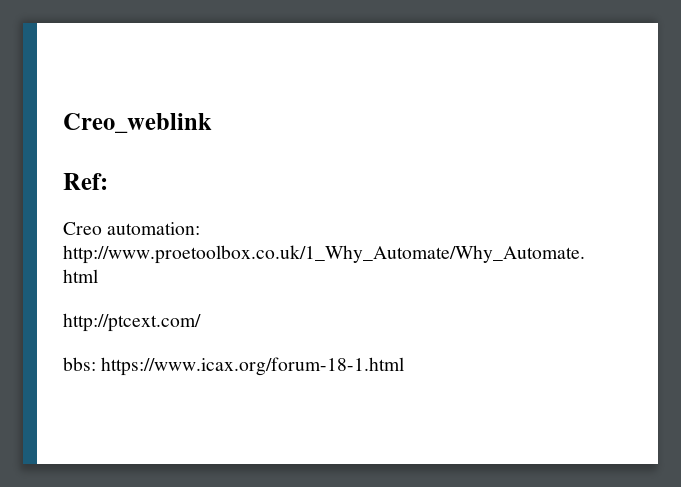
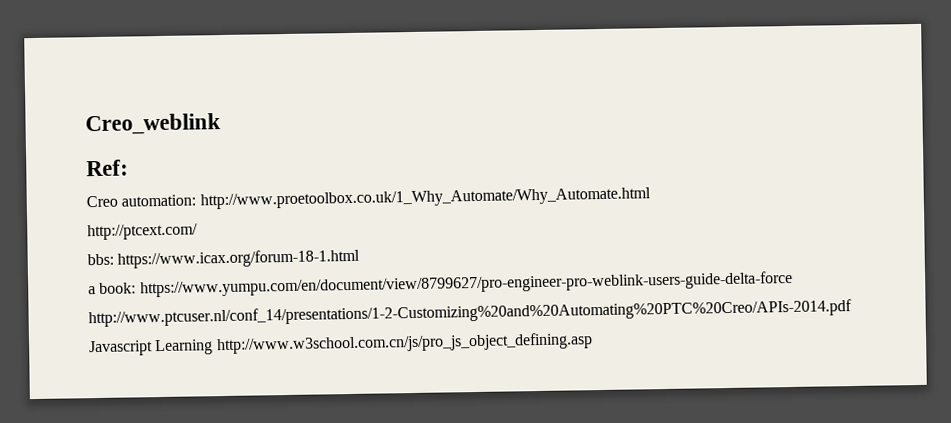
(405, 366) none -> [88,270,793,298] [88,299,852,328] [89,332,593,357] // a book: https://www.yumpu.com/en/document/view/8799627/pro-engineer-pro-weblink-users-guide-delta-force // http://www.ptcuser.nl/conf_14/presentations/1-2-Customizing%20and%20Automating%20PTC%20Creo/APIs-2014.pdf // Javascript Learning http://www.w3school.com.cn/js/pro_js_object_defining.asp

